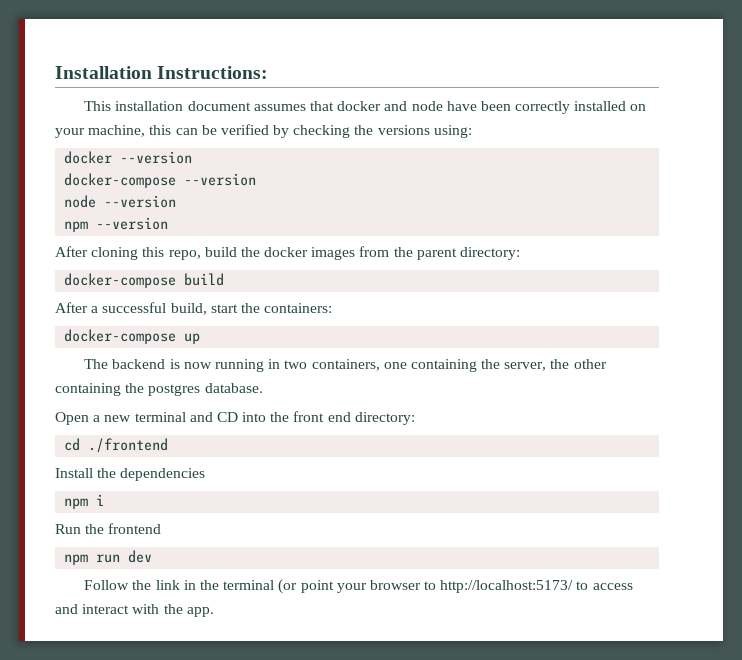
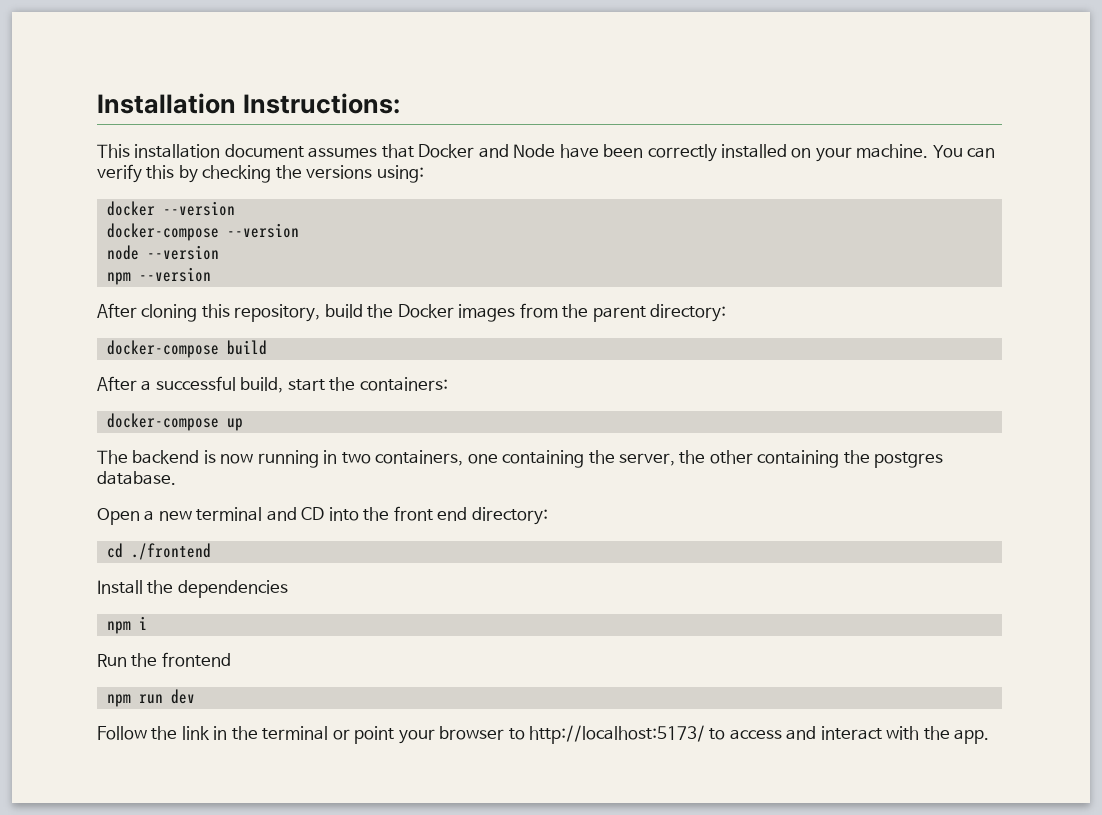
[337,101,443,111] docker and node -> [418,144,556,158] Docker and Node
[88,124,269,137] machine, this can be verified -> [856,144,996,158] [97,164,175,183] machine. You can verify this
[168,250,201,260] repo, -> [234,304,321,322] repository,
[264,247,309,257] docker -> [397,304,454,318] Docker
[278,579,298,594] (or -> [332,729,350,740] or

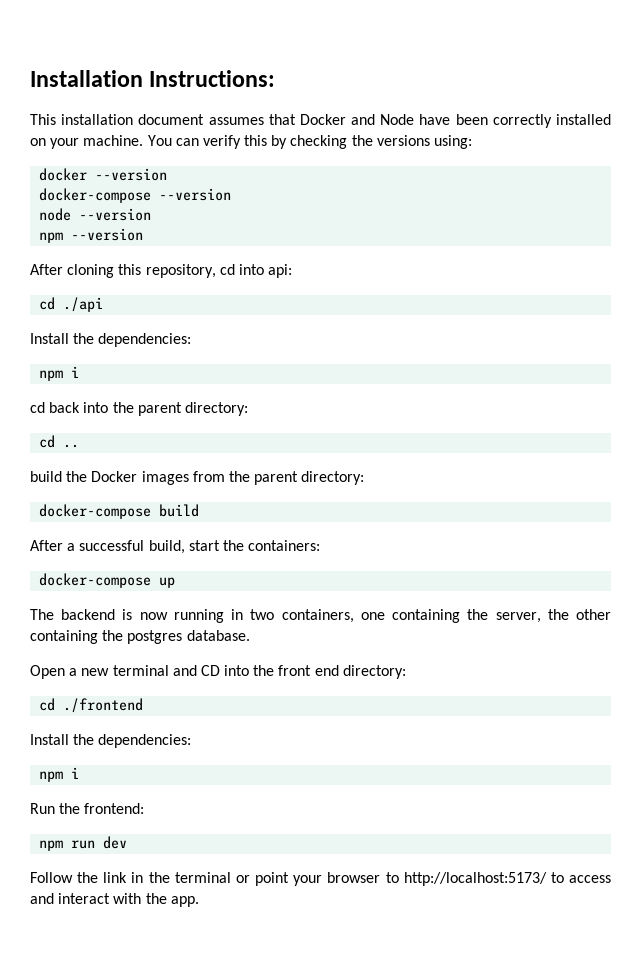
(321, 313) none -> [219,264,293,278] [39,297,104,312] [30,333,192,347] [39,366,80,381] [30,402,248,416] [39,435,80,448] cd into api: // cd ./api // Install the dependencies: // npm i // cd back into the parent directory: // cd .. //
[177,580,288,598] dependencies -> [98,734,192,748] dependencies:
[161,652,231,667] frontend -> [84,803,145,814] frontend:

